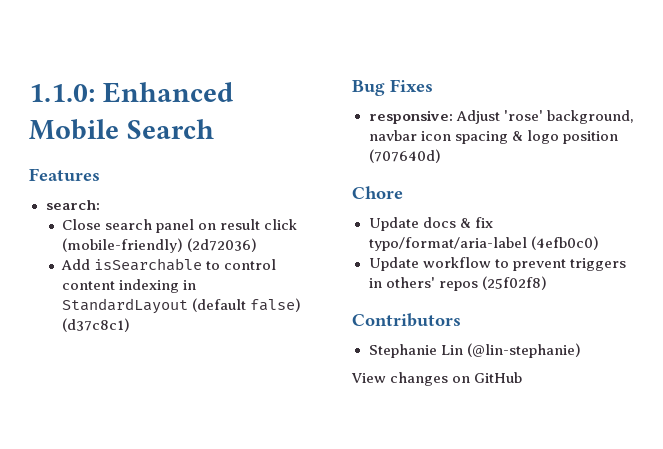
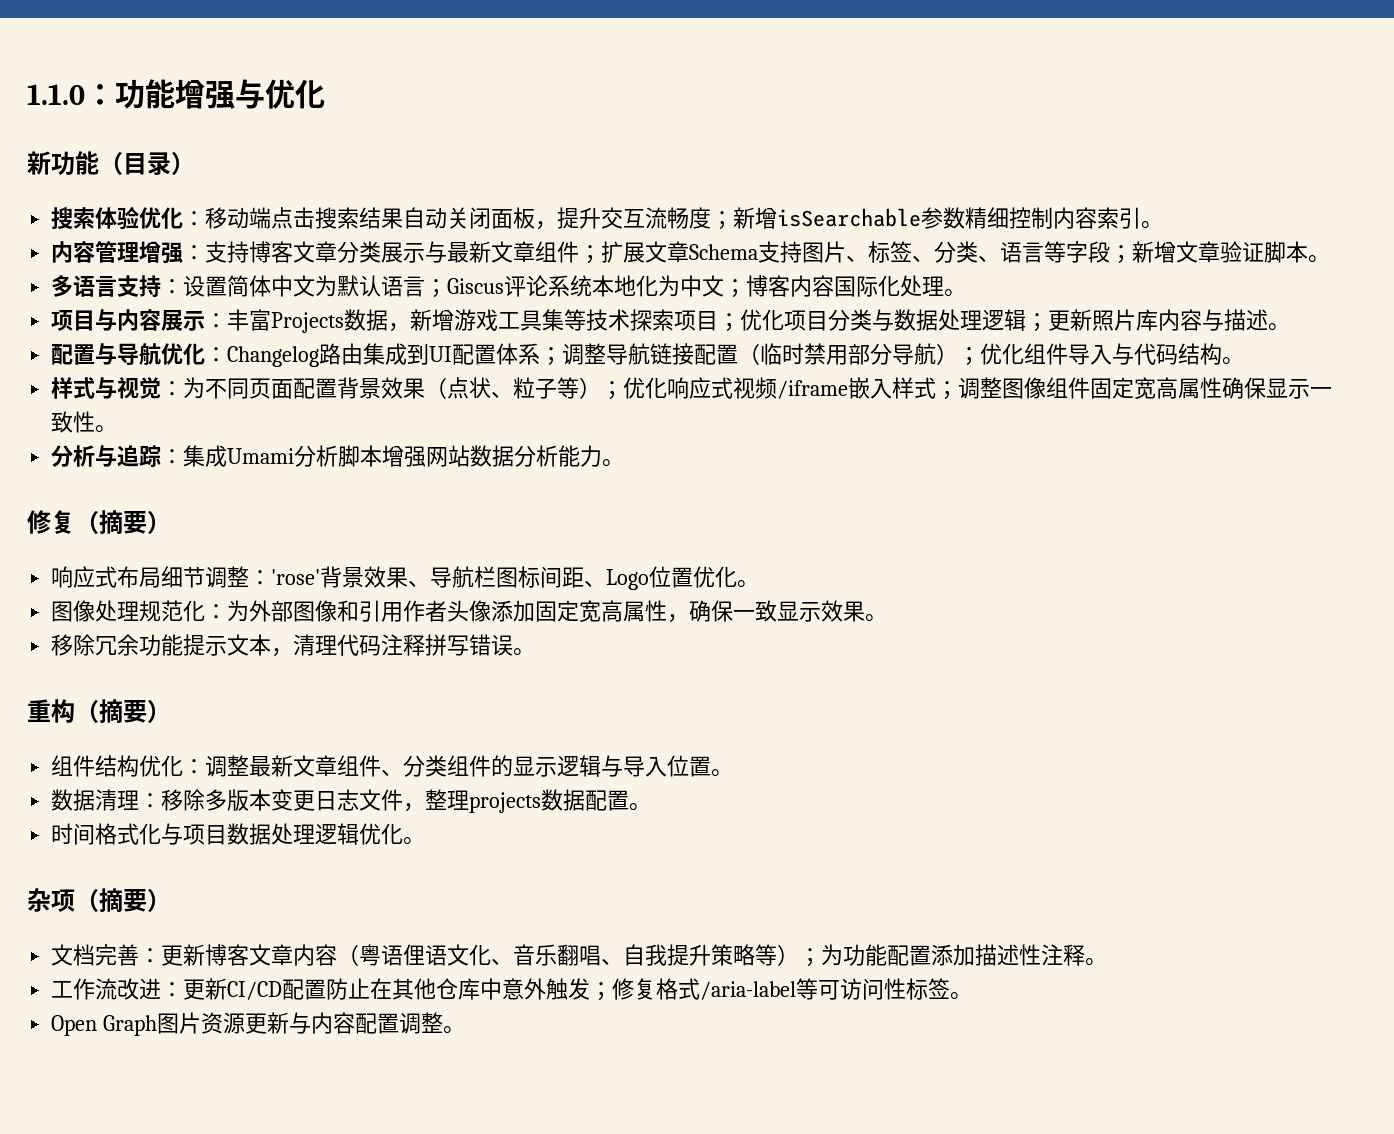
[29,82,233,103] [29,119,214,140] [29,168,100,182] [45,200,100,210] [62,219,298,233] [62,238,258,253] [61,258,277,271] [62,279,197,293] [62,298,302,314] [62,318,131,332] [352,79,433,96] [368,110,634,124] [368,130,618,144] [368,149,441,163] [352,186,403,199] [368,217,493,231] [368,236,599,251] [368,257,626,271] [368,276,547,291] [352,313,461,327] [368,343,581,358] [351,372,523,386] 1.1.0: Enhanced Mobile Search // Features // search: // Close search panel on result click (mobile-friendly) (2d72036) // Add isSearchable to control content indexing in StandardLayout (default false) (d37c8c1) // Bug Fixes // responsive: Adjust 'rose' background, navbar icon spacing & logo position (707640d) // Chore // Update docs & fix typo/format/aria-label (4efb0c0) // Update workflow to prevent triggers in others' repos (25f02f8) // Contributors // Stephanie Lin (@lin-stephanie) // View changes on GitHub -> [27,79,325,109] [27,151,195,176] [51,206,1164,230] [51,241,1331,264] [51,275,967,298] [51,309,1291,333] [51,343,1245,367] [51,377,1333,400] [51,411,118,433] [51,445,625,467] [27,510,171,534] [51,566,760,590] [51,600,888,623] [51,634,536,657] [27,699,171,723] [51,755,734,777] [51,789,652,813] [51,823,426,845] [27,888,171,912] [51,944,1108,967] [51,978,973,1001] [51,1012,466,1036] 1.1.0：功能增强与优化 // 新功能（目录） // 搜索体验优化：移动端点击搜索结果自动关闭面板，提升交互流畅度；新增isSearchable参数精细控制内容索引。 // 内容管理增强：支持博客文章分类展示与最新文章组件；扩展文章Schema支持图片、标签、分类、语言等字段；新增文章验证脚本。 // 多语言支持：设置简体中文为默认语言；Giscus评论系统本地化为中文；博客内容国际化处理。 // 项目与内容展示：丰富Projects数据，新增游戏工具集等技术探索项目；优化项目分类与数据处理逻辑；更新照片库内容与描述。 // 配置与导航优化：Changelog路由集成到UI配置体系；调整导航链接配置（临时禁用部分导航）；优化组件导入与代码结构。 // 样式与视觉：为不同页面配置背景效果（点状、粒子等）；优化响应式视频/iframe嵌入样式；调整图像组件固定宽高属性确保显示一致性。 // 分析与追踪：集成Umami分析脚本增强网站数据分析能力。 // 修复（摘要） // 响应式布局细节调整：'rose'背景效果、导航栏图标间距、Logo位置优化。 // 图像处理规范化：为外部图像和引用作者头像添加固定宽高属性，确保一致显示效果。 // 移除冗余功能提示文本，清理代码注释拼写错误。 // 重构（摘要） // 组件结构优化：调整最新文章组件、分类组件的显示逻辑与导入位置。 // 数据清理：移除多版本变更日志文件，整理projects数据配置。 // 时间格式化与项目数据处理逻辑优化。 // 杂项（摘要） // 文档完善：更新博客文章内容（粤语俚语文化、音乐翻唱、自我提升策略等）；为功能配置添加描述性注释。 // 工作流改进：更新CI/CD配置防止在其他仓库中意外触发；修复格式/aria-label等可访问性标签。 // Open Graph图片资源更新与内容配置调整。

